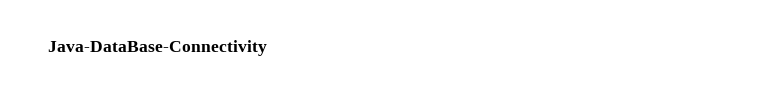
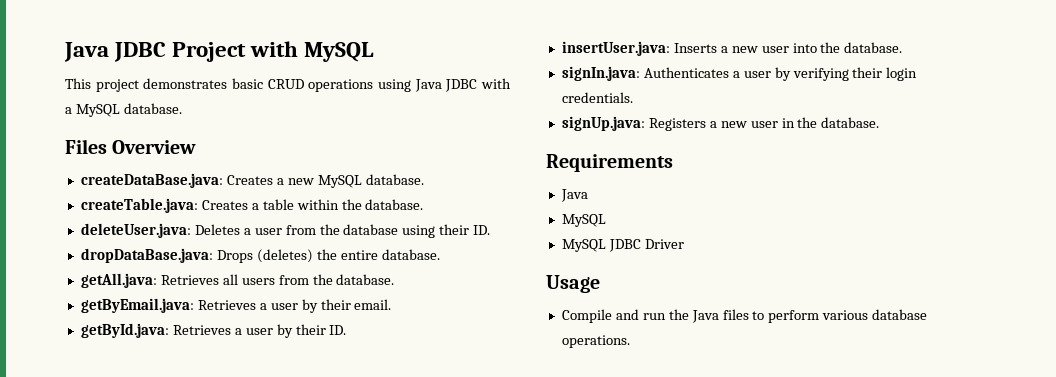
[48,40,267,56] Java-DataBase-Connectivity -> [64,41,375,62] [65,78,511,92] [65,103,182,117] [65,139,197,154] [80,173,424,188] [80,198,424,213] [80,223,491,238] [80,248,440,263] [80,273,395,288] [80,298,392,313] [80,323,347,338] [561,41,903,56] [561,66,918,81] [561,92,633,103] [561,116,880,131] [546,154,673,172] [560,189,588,202] [561,214,606,227] [561,239,684,252] [546,275,600,293] [561,309,928,323] [561,335,630,348] Java JDBC Project with MySQL // This project demonstrates basic CRUD operations using Java JDBC with a MySQL database. // Files Overview // createDataBase.java: Creates a new MySQL database. // createTable.java: Creates a table within the database. // deleteUser.java: Deletes a user from the database using their ID. // dropDataBase.java: Drops (deletes) the entire database. // getAll.java: Retrieves all users from the database. // getByEmail.java: Retrieves a user by their email. // getById.java: Retrieves a user by their ID. // insertUser.java: Inserts a new user into the database. // signIn.java: Authenticates a user by verifying their login credentials. // signUp.java: Registers a new user in the database. // Requirements // Java // MySQL // MySQL JDBC Driver // Usage // Compile and run the Java files to perform various database operations.

